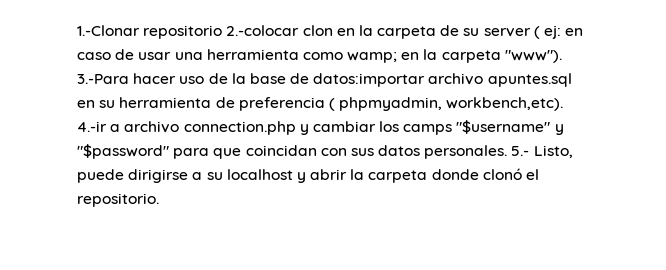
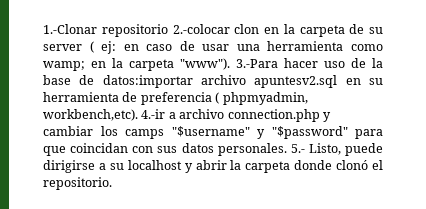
[487,73,572,87] apuntes.sql -> [254,75,338,88] apuntesv2.sql

